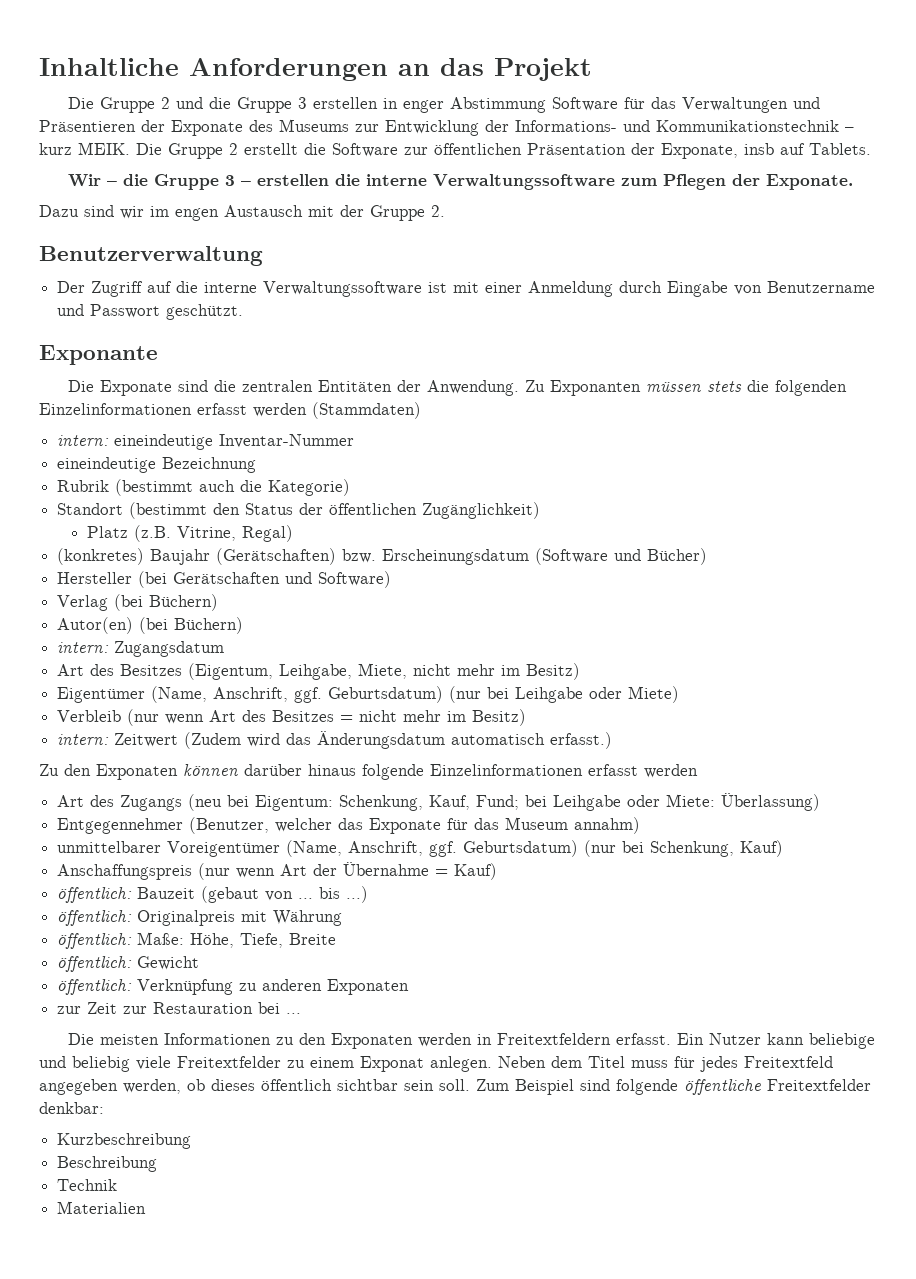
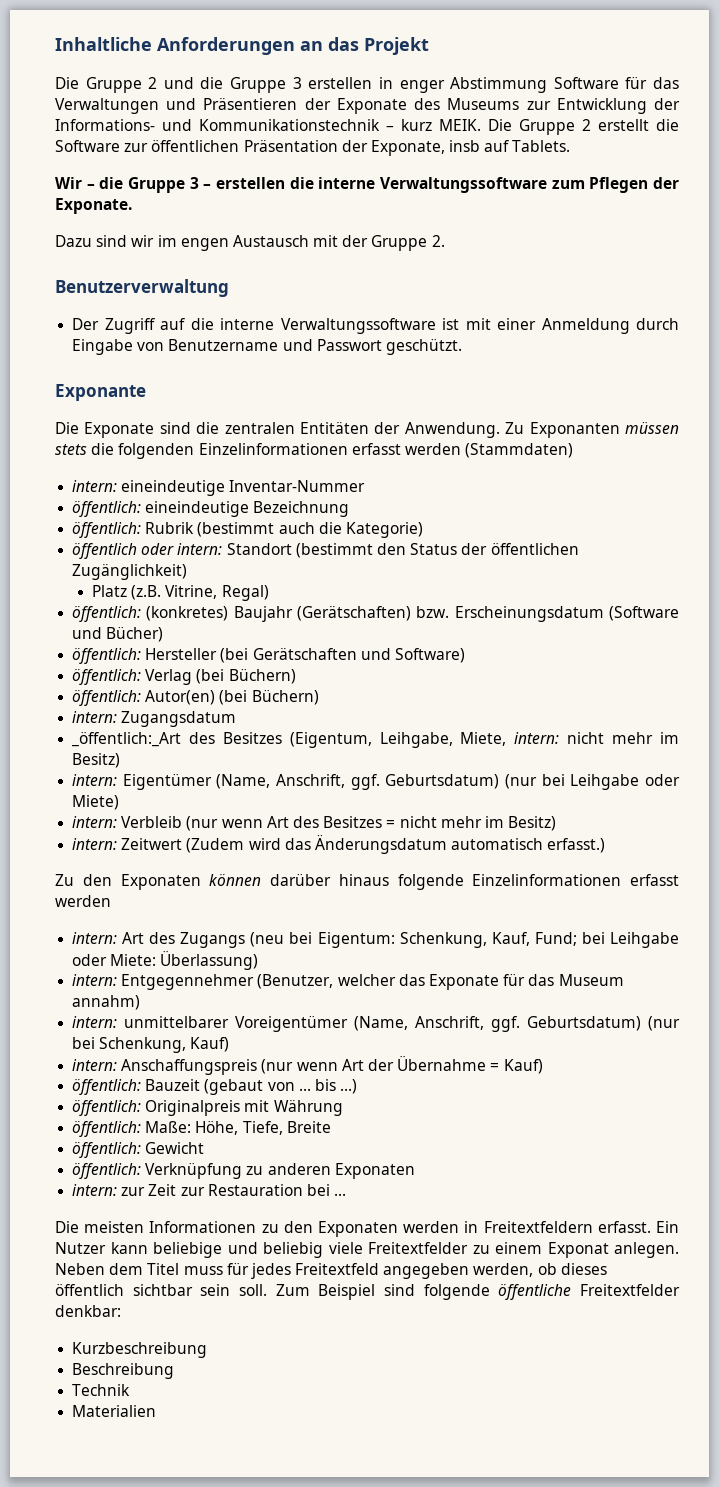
(355, 441) none -> [72,501,142,517] öffentlich:
(257, 465) none -> [72,522,142,538] öffentlich:
(351, 487) none -> [72,543,223,559] öffentlich oder intern:
(293, 533) none -> [72,606,142,622] öffentlich:
(708, 556) none -> [72,648,142,664] öffentlich:
(392, 579) none -> [72,669,142,685] öffentlich:
(219, 602) none -> [72,690,142,706] öffentlich:
[57,664,85,676] Art -> [71,732,182,747] _öffentlich:_Art
[413,663,581,680] nicht mehr im Besitz) // -> [514,732,679,744] [72,753,121,768] [72,774,118,786] intern: nicht mehr im Besitz) // intern:
(680, 694) none -> [72,816,118,828] intern:
(698, 771) none -> [72,932,118,944] intern:
(821, 802) none -> [72,974,118,986] intern:
(641, 825) none -> [72,1016,118,1028] intern:
(784, 848) none -> [72,1059,118,1071] intern:
(410, 987) none -> [72,1184,118,1196] intern:

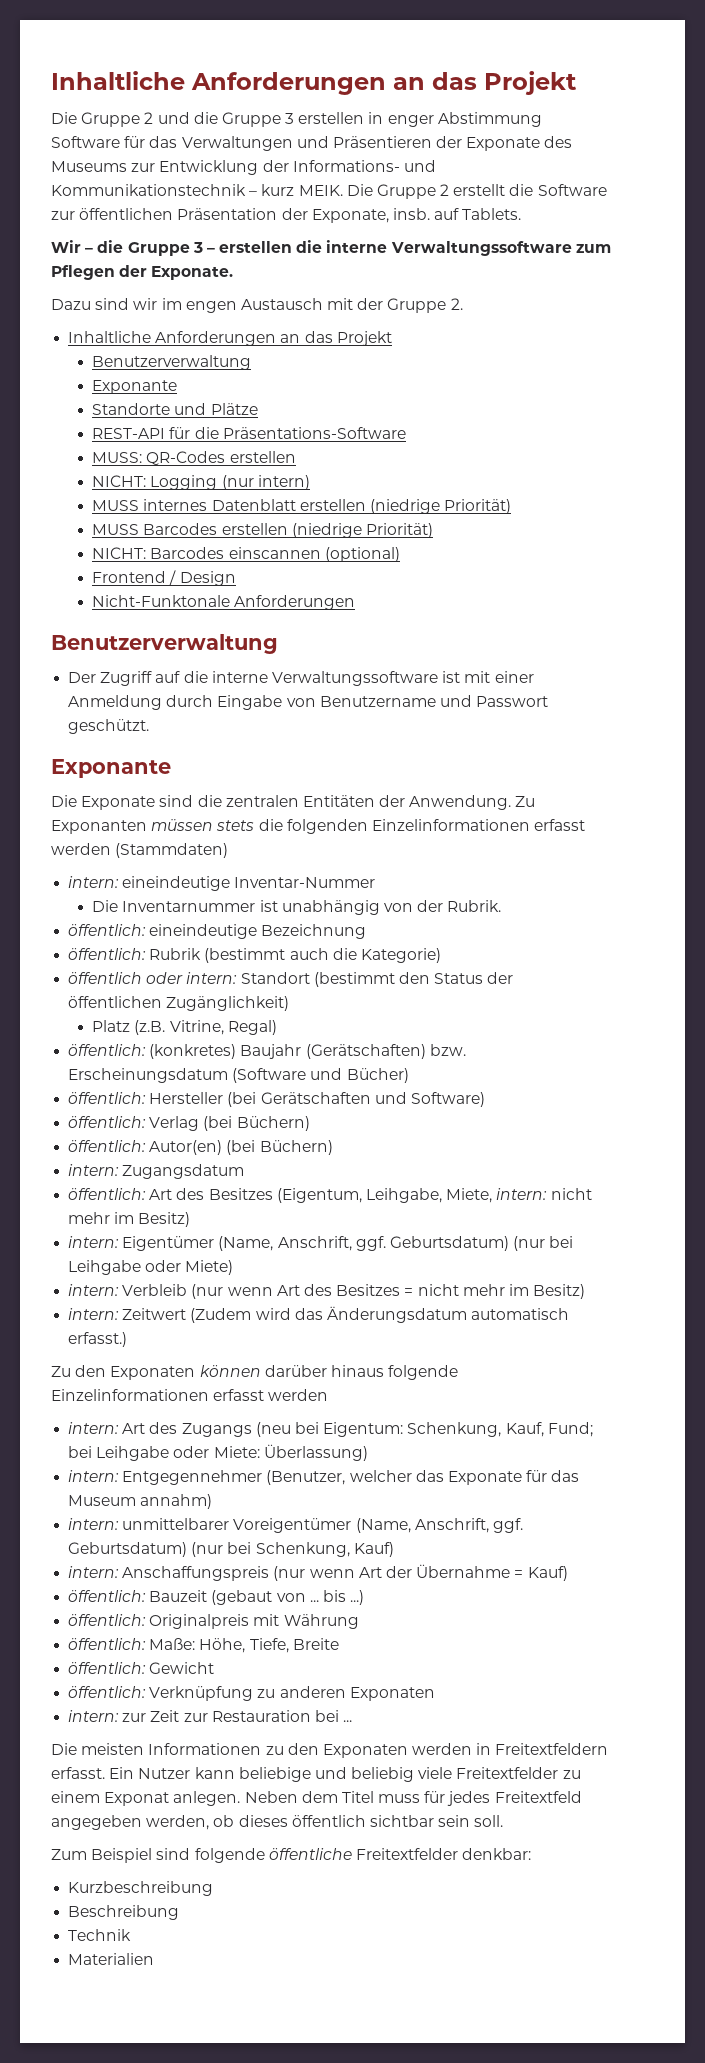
[449,140,481,152] insb -> [392,208,430,220] insb.
(445, 241) none -> [68,331,392,346] [92,355,252,370] [92,380,178,394] [92,403,258,415] [92,427,406,439] [92,451,296,465] [92,475,310,490] [92,499,512,514] [92,523,433,538] [92,547,400,562] [92,570,236,586] [92,595,356,610] // Inhaltliche Anforderungen an das Projekt // Benutzerverwaltung // Exponante // Standorte und Plätze // REST-API für die Präsentations-Software // MUSS: QR-Codes erstellen // NICHT: Logging (nur intern) // MUSS internes Datenblatt erstellen (niedrige Priorität) // MUSS Barcodes erstellen (niedrige Priorität) // NICHT: Barcodes einscannen (optional) // Frontend / Design // Nicht-Funktonale Anforderungen
(366, 486) none -> [92,900,502,915] // Die Inventarnummer ist unabhängig von der Rubrik.
[71,732,182,747] _öffentlich:_Art -> [68,1188,173,1200] öffentlich: Art
(268, 1290) none -> (504, 1821) //

